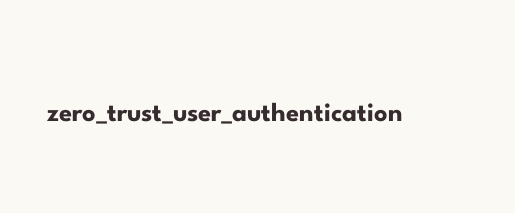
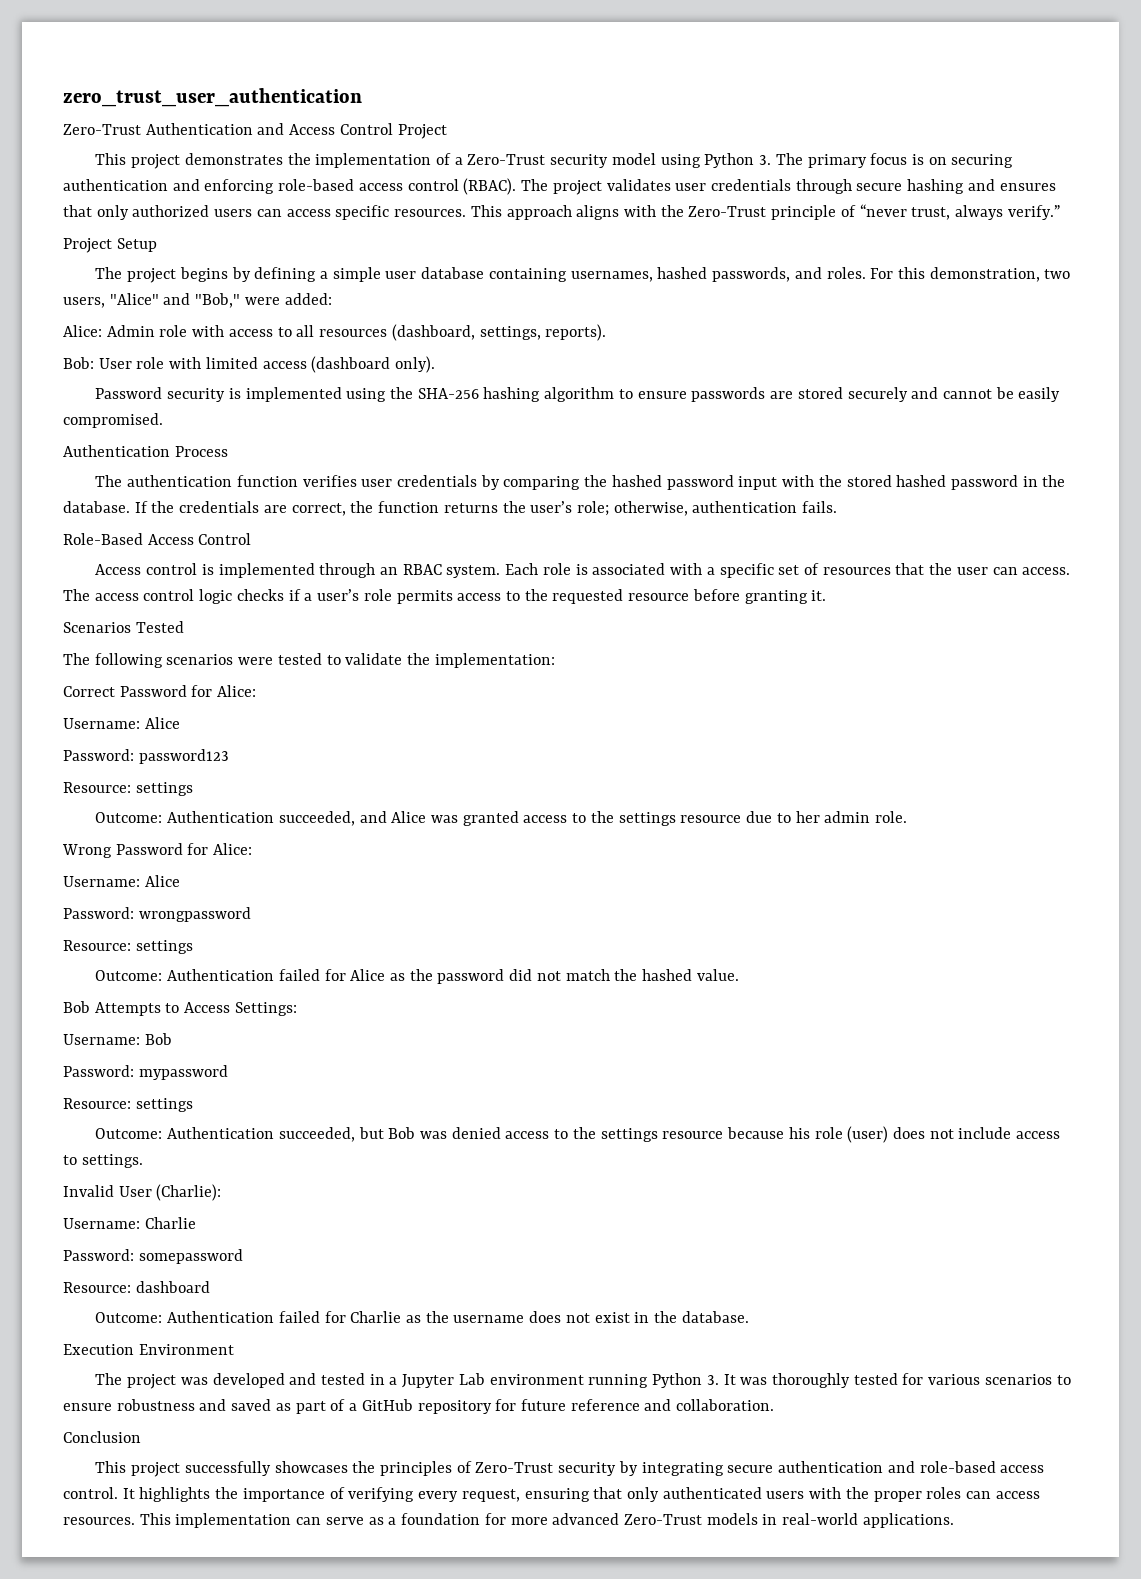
(403, 113) none -> [63,123,447,139] [95,153,1014,169] [63,178,1056,195] [63,204,1060,220] [63,238,157,253] [95,267,1071,283] [63,293,332,308] [63,324,607,341] [63,356,436,373] [95,387,1061,402] [63,413,163,428] [63,445,228,457] [95,475,1066,490] [63,501,838,516] [63,533,252,545] [95,563,1071,578] [63,589,827,604] [63,621,184,633] [63,653,555,668] [63,685,257,697] [63,717,180,729] [63,749,229,764] [63,782,193,796] [95,811,907,826] [62,843,253,858] [63,875,180,887] [63,907,251,922] [63,940,193,954] [95,969,739,984] [63,1001,297,1016] [63,1033,172,1045] [63,1065,228,1080] [63,1098,193,1112] [95,1126,1061,1143] [63,1154,143,1168] [63,1184,222,1201] [63,1217,196,1229] [63,1249,243,1264] [63,1281,210,1293] [95,1311,749,1323] [63,1344,234,1355] [95,1373,1071,1389] [63,1399,775,1414] [63,1431,141,1443] [95,1461,1045,1477] [63,1487,1040,1502] [63,1513,954,1528] // Zero-Trust Authentication and Access Control Project // This project demonstrates the implementation of a Zero-Trust security model using Python 3. The primary focus is on securing authentication and enforcing role-based access control (RBAC). The project validates user credentials through secure hashing and ensures that only authorized users can access specific resources. This approach aligns with the Zero-Trust principle of “never trust, always verify.” // Project Setup // The project begins by defining a simple user database containing usernames, hashed passwords, and roles. For this demonstration, two users, "Alice" and "Bob," were added: // Alice: Admin role with access to all resources (dashboard, settings, reports). // Bob: User role with limited access (dashboard only). // Password security is implemented using the SHA-256 hashing algorithm to ensure passwords are stored securely and cannot be easily compromised. // Authentication Process // The authentication function verifies user credentials by comparing the hashed password input with the stored hashed password in the database. If the credentials are correct, the function returns the user’s role; otherwise, authentication fails. // Role-Based Access Control // Access control is implemented through an RBAC system. Each role is associated with a specific set of resources that the user can access. The access control logic checks if a user’s role permits access to the requested resource before granting it. // Scenarios Tested // The following scenarios were tested to validate the implementation: // Correct Password for Alice: // Username: Alice // Password: password123 // Resource: settings // Outcome: Authentication succeeded, and Alice was granted access to the settings resource due to her admin role. // Wrong Password for Alice: // Username: Alice // Password: wrongpassword // Resource: settings // Outcome: Authentication failed for Alice as the password did not match the hashed value. // Bob Attempts to Access Settings: // Username: Bob // Password: mypassword // Resource: settings // Outcome: Authentication succeeded, but Bob was denied access to the settings resource because his role (user) does not include access to settings. // Invalid User (Charlie): // Username: Charlie // Password: somepassword // Resource: dashboard // Outcome: Authentication failed for Charlie as the username does not exist in the database. // Execution Environment // The project was developed and tested in a Jupyter Lab environment running Python 3. It was thoroughly tested for various scenarios to ensure robustness and saved as part of a GitHub repository for future reference and collaboration. // Conclusion // This project successfully showcases the principles of Zero-Trust security by integrating secure authentication and role-based access control. It highlights the importance of verifying every request, ensuring that only authenticated users with the proper roles can access resources. This implementation can serve as a foundation for more advanced Zero-Trust models in real-world applications.

